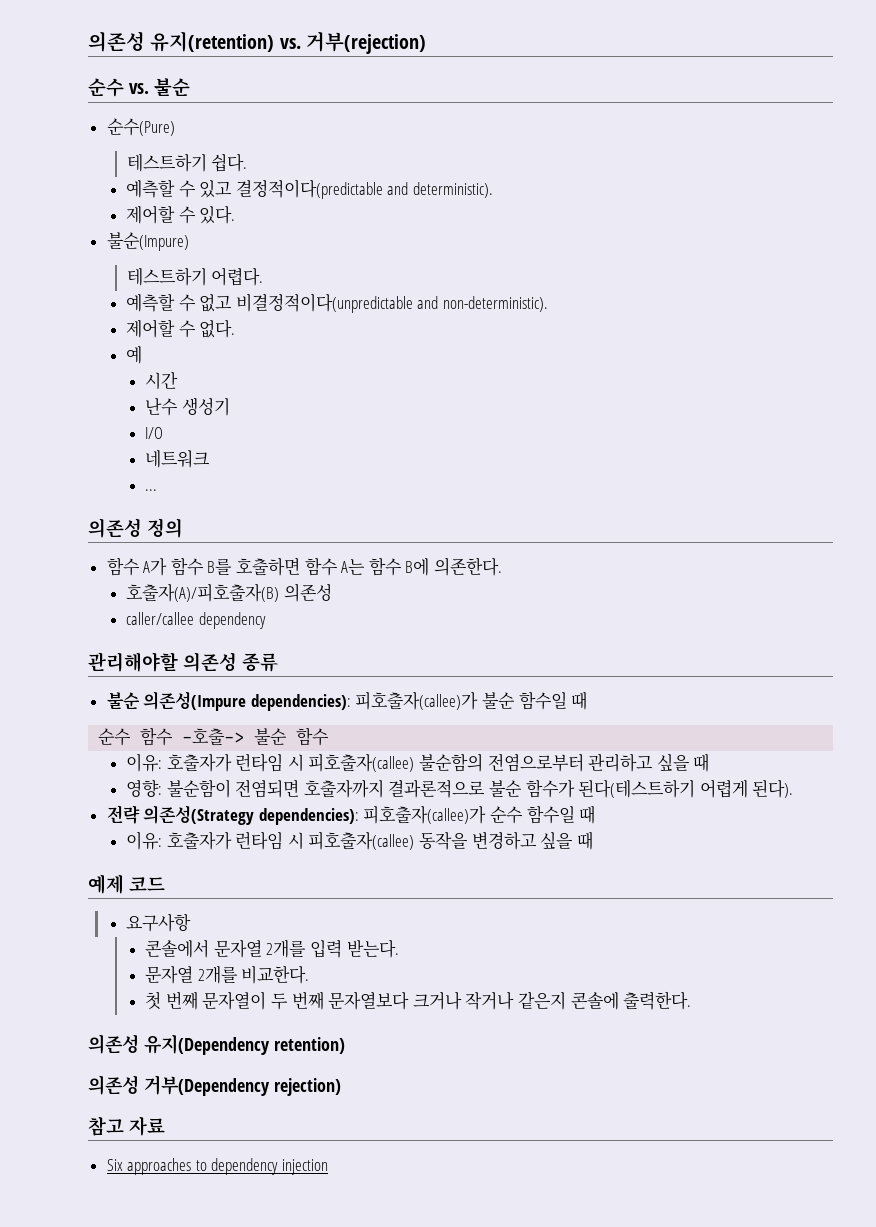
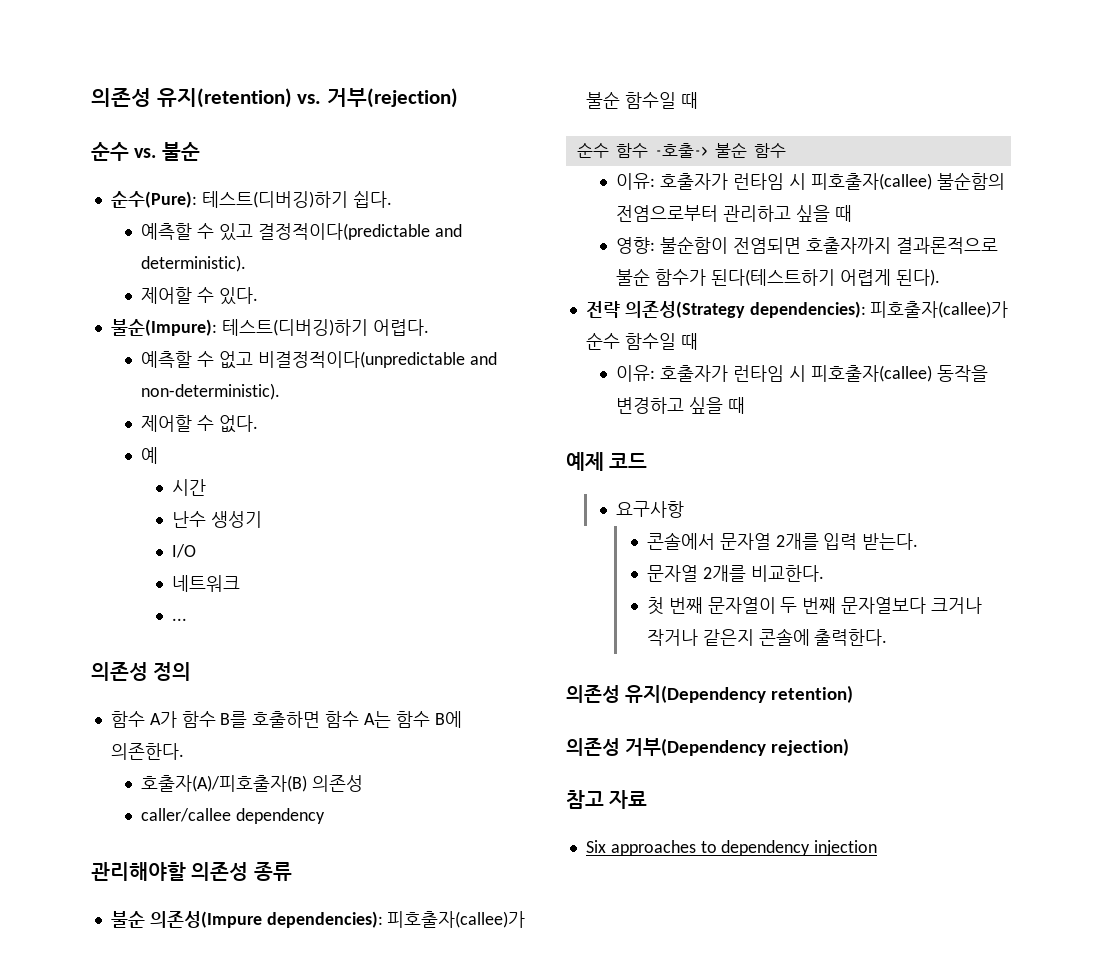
[106,118,175,136] [126,153,207,172] 순수(Pure) // 테스트하기 -> [110,191,348,208] 순수(Pure): 테스트(디버깅)하기
[106,232,189,251] [126,267,207,286] 불순(Impure) // 테스트하기 -> [110,319,368,336] 불순(Impure): 테스트(디버깅)하기

